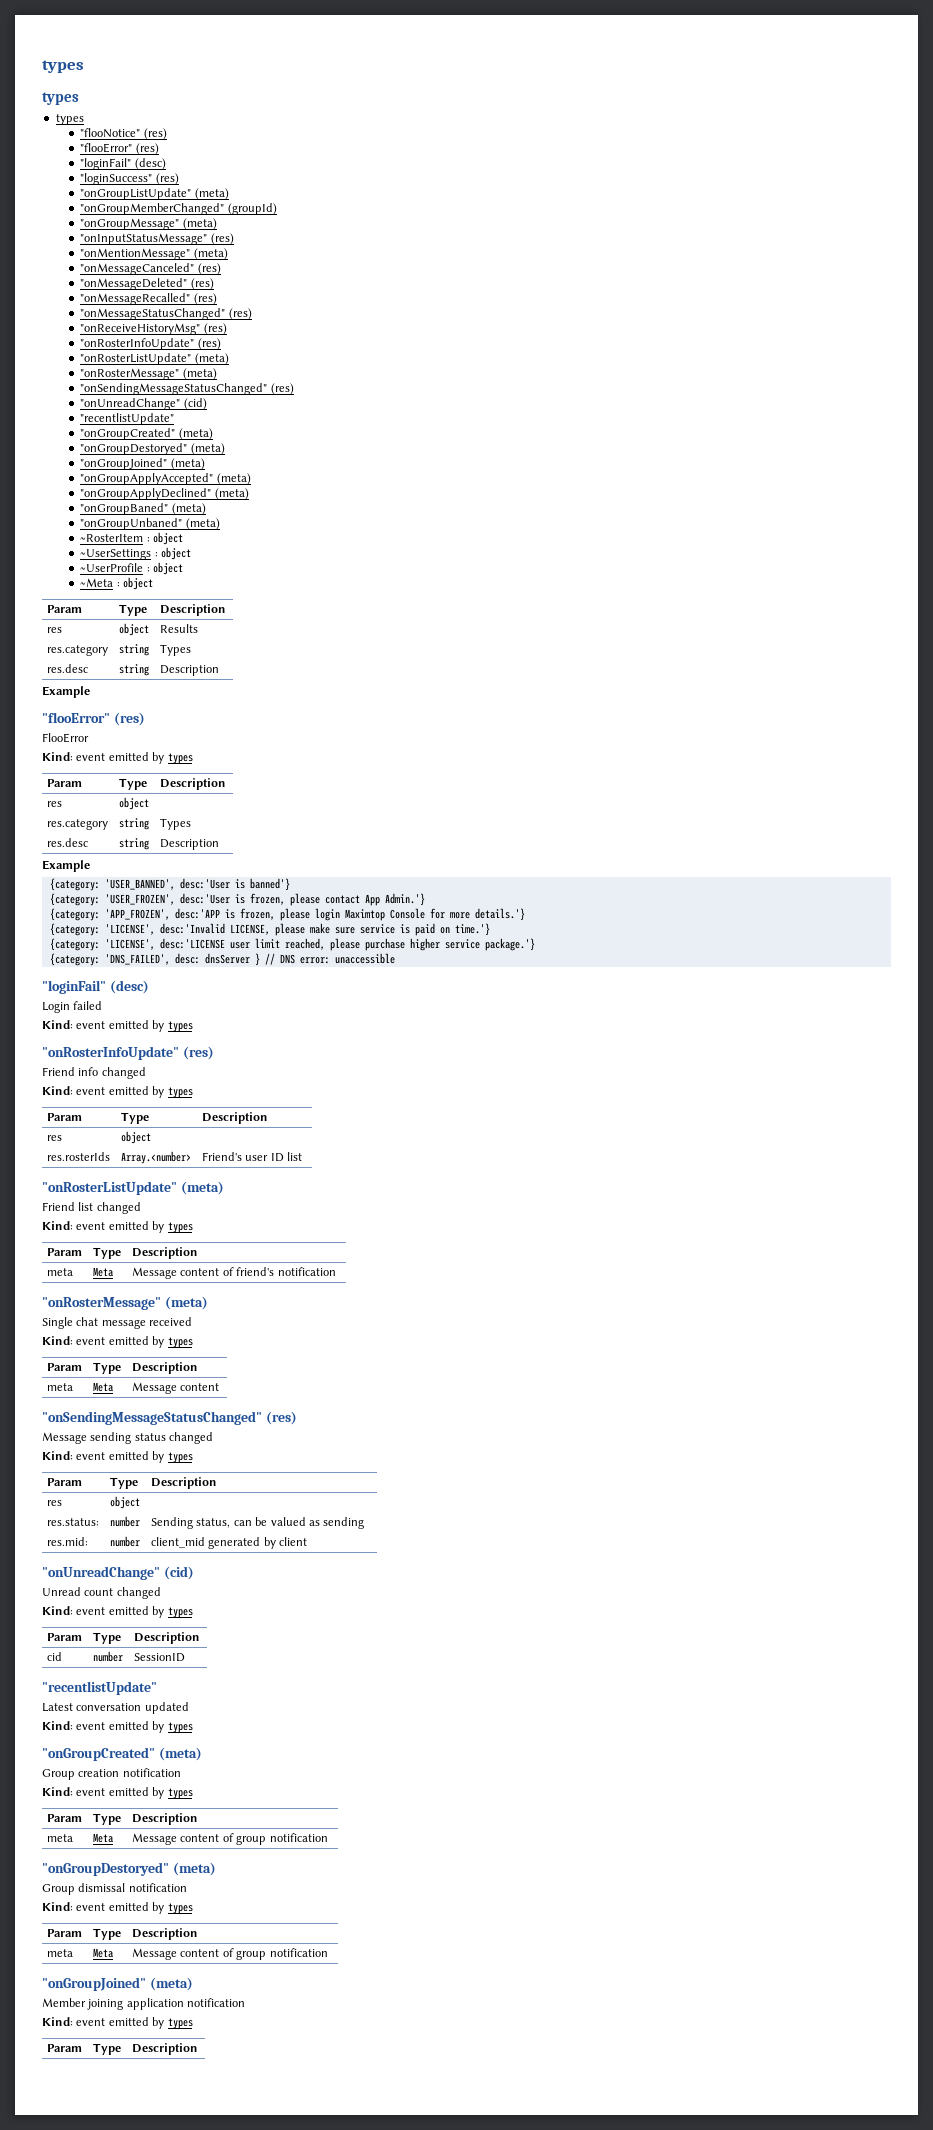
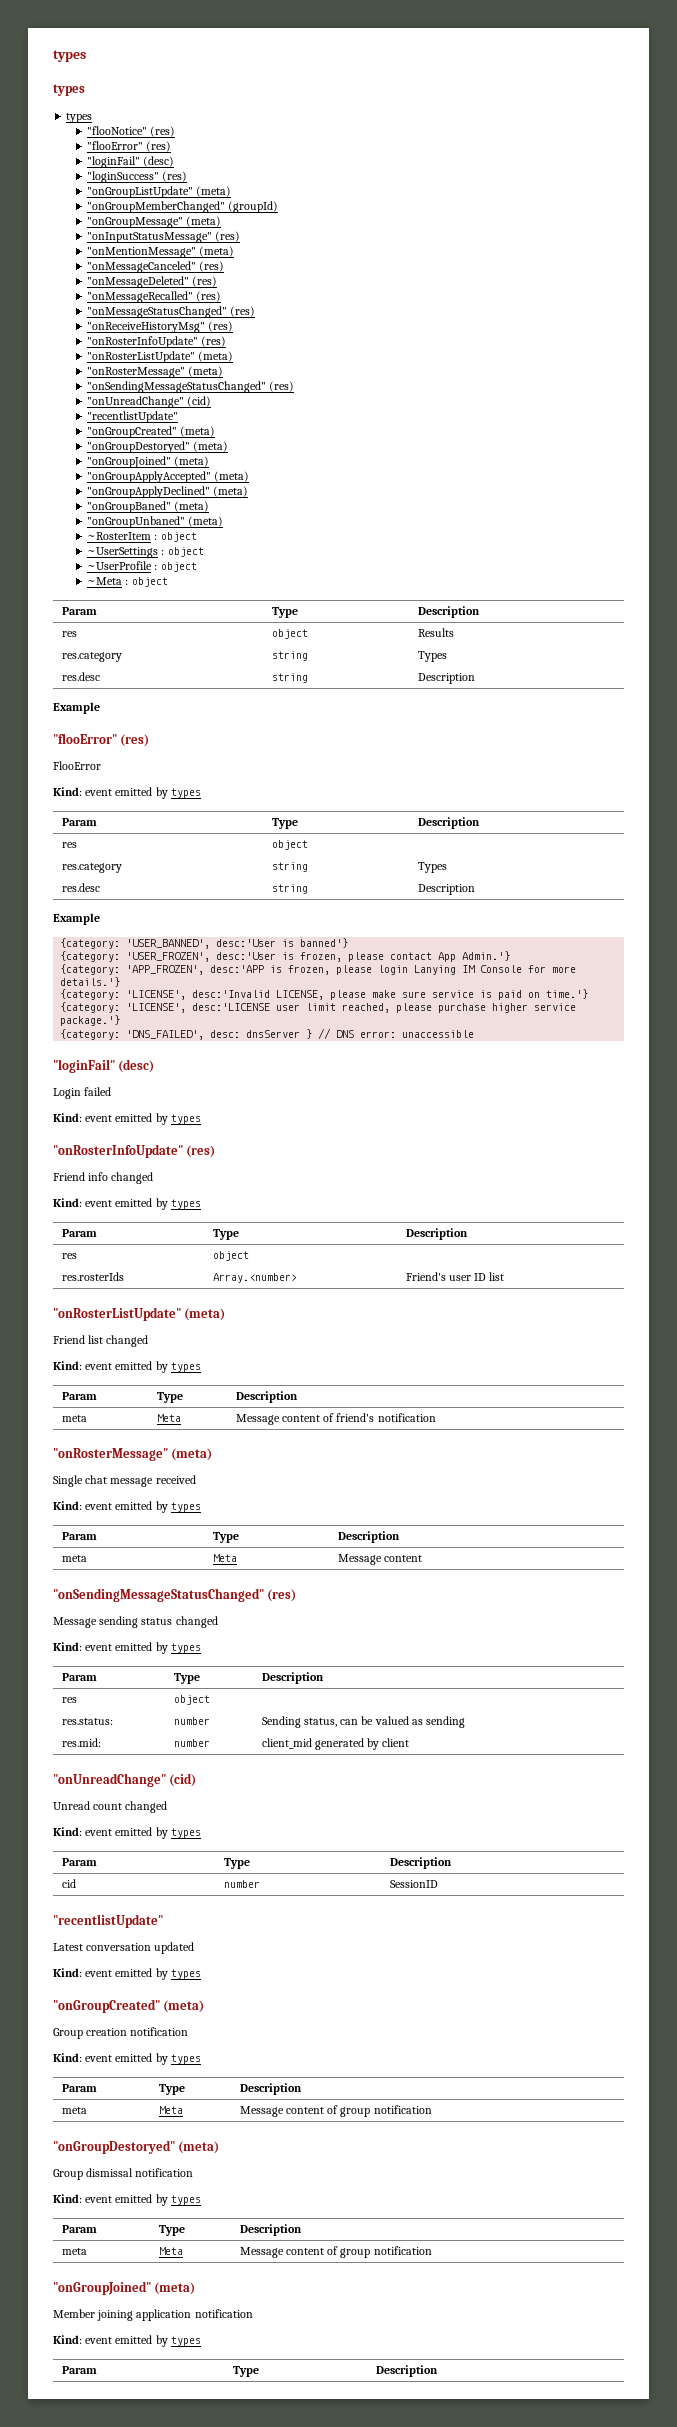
[344,909,385,921] Maximtop -> [414,965,476,975] Lanying IM

